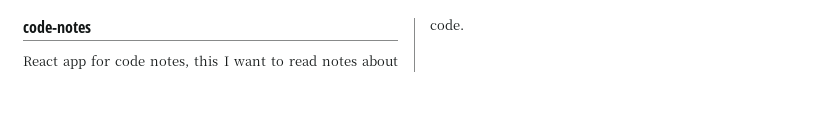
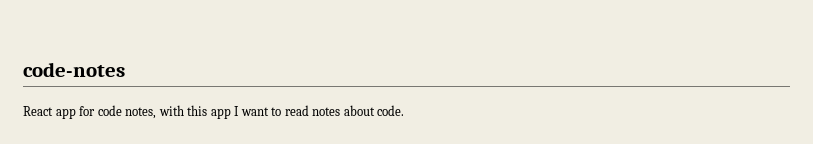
[194,55,219,66] this -> [158,105,231,119] with this app

